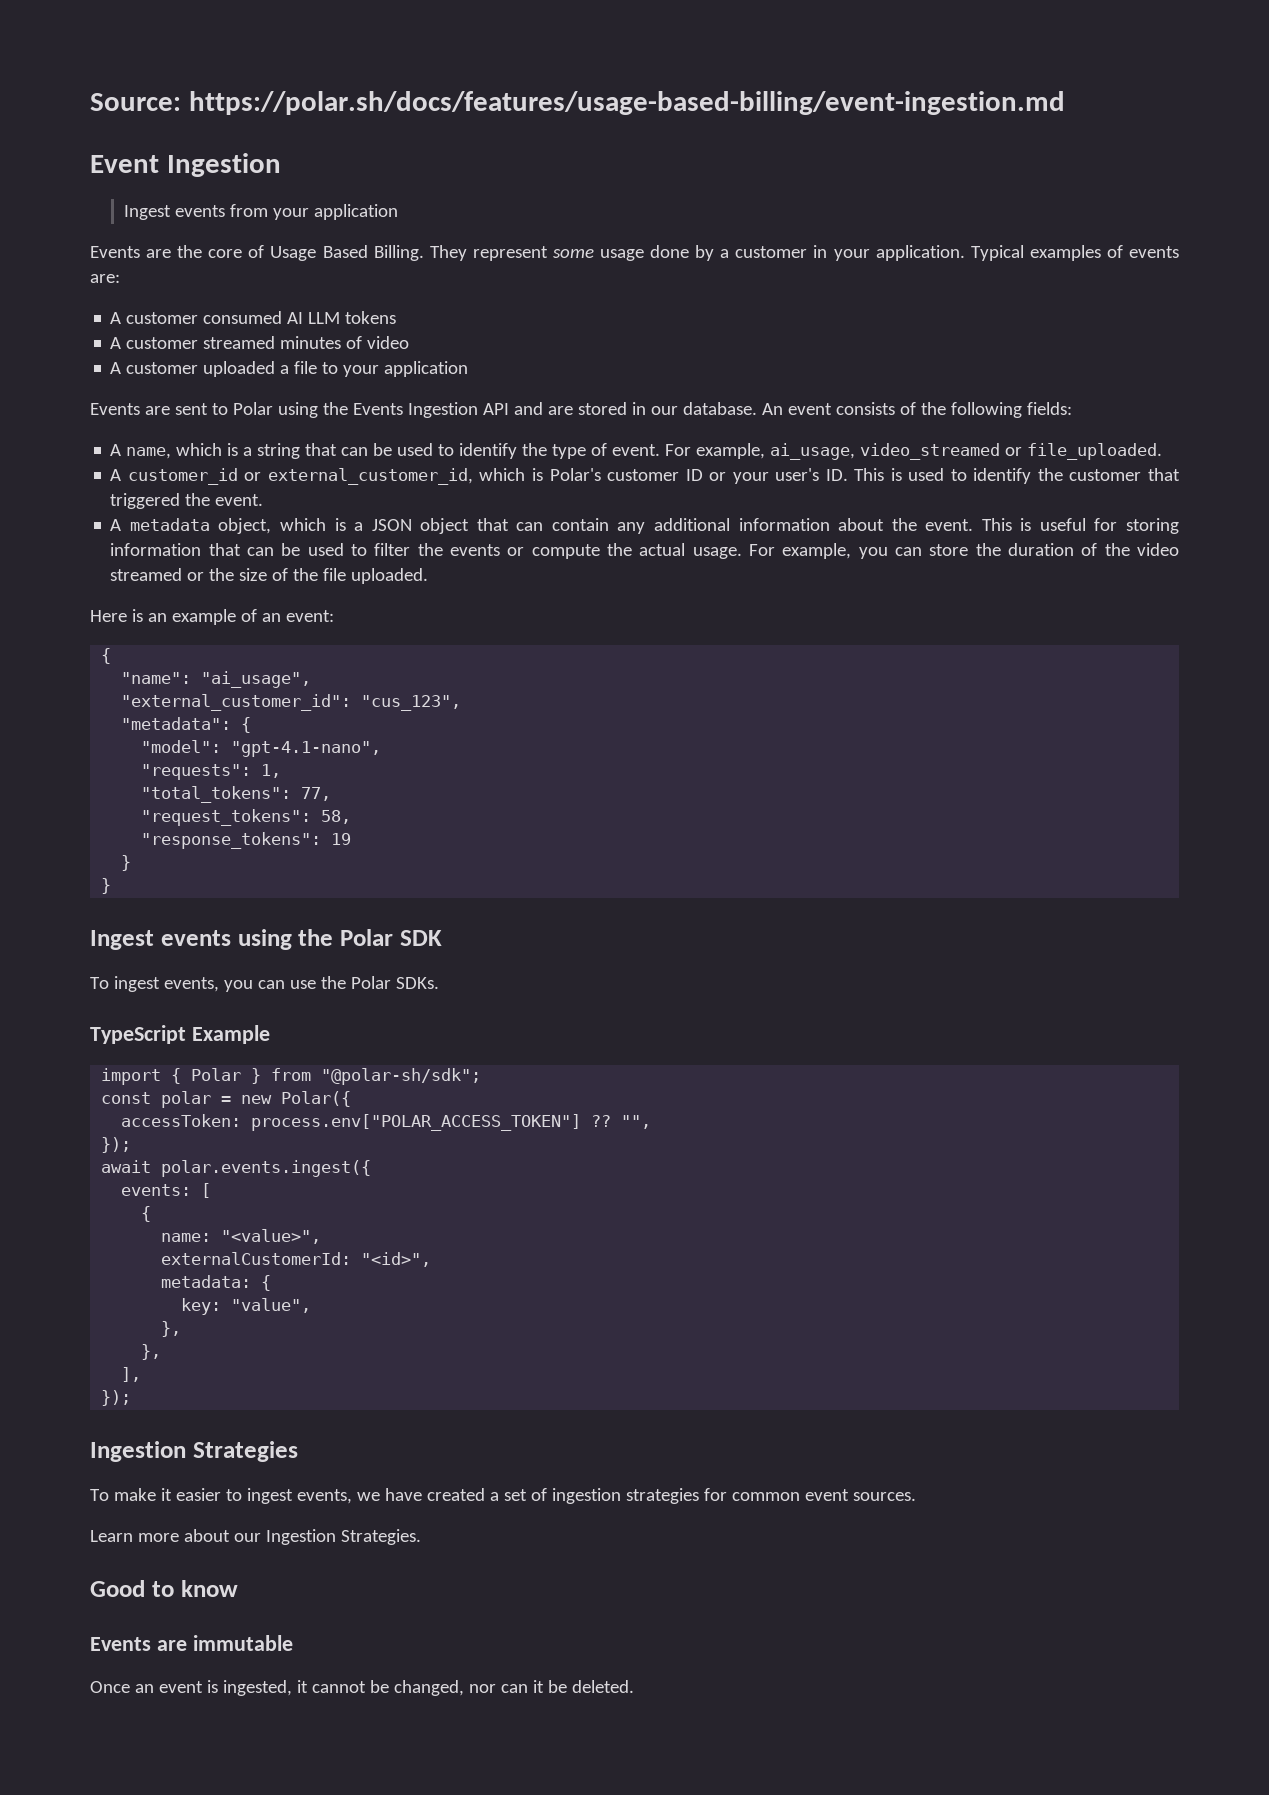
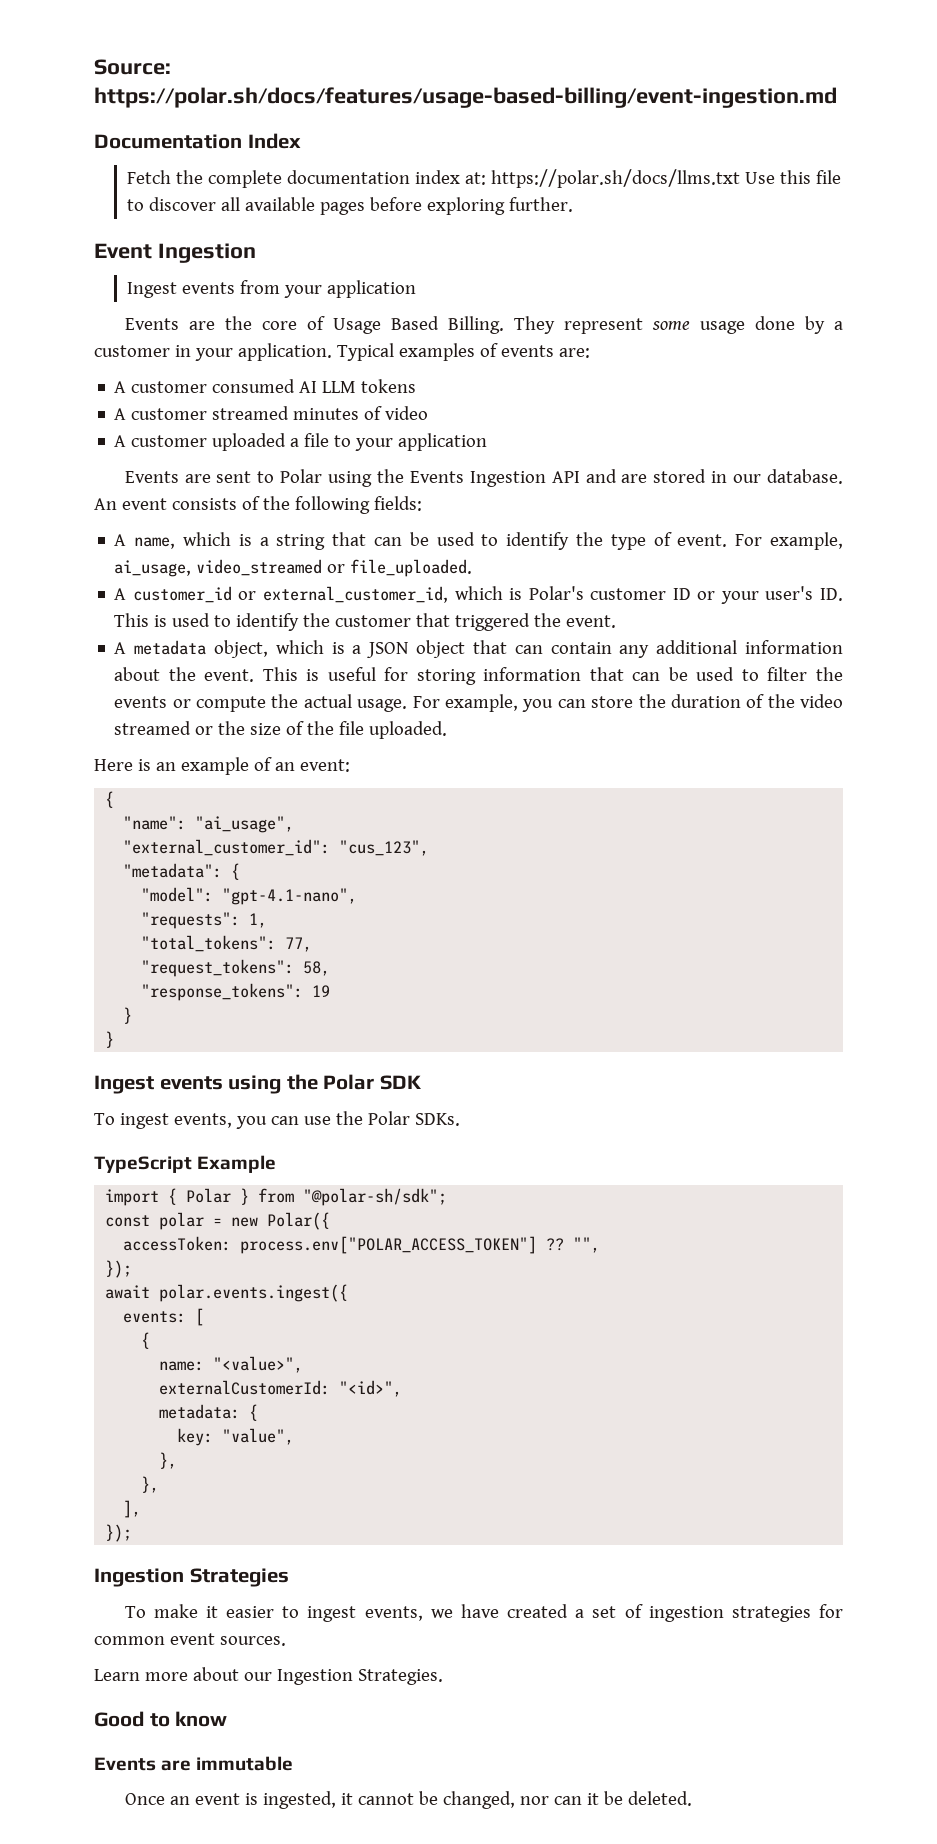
(1065, 103) none -> [94,133,301,149] [126,169,841,188] [126,197,573,215] // Documentation Index // Fetch the complete documentation index at: https://polar.sh/docs/llms.txt Use this file to discover all available pages before exploring further.

